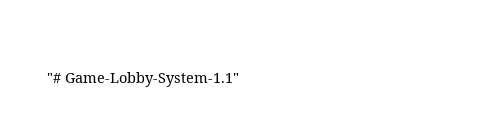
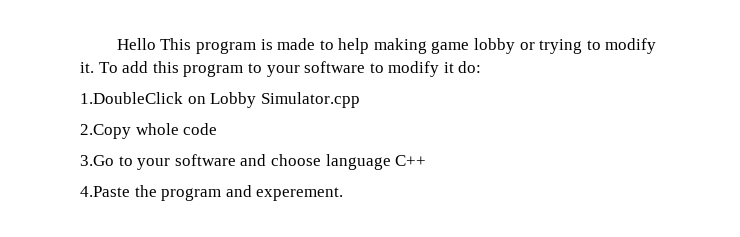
[47,72,239,87] "# Game-Lobby-System-1.1" -> [116,38,657,54] [80,61,482,77] [80,92,360,108] [80,123,218,139] [80,154,427,170] [80,185,344,201] Hello This program is made to help making game lobby or trying to modify it. To add this program to your software to modify it do: // 1.DoubleClick on Lobby Simulator.cpp // 2.Copy whole code // 3.Go to your software and choose language C++ // 4.Paste the program and experement.

